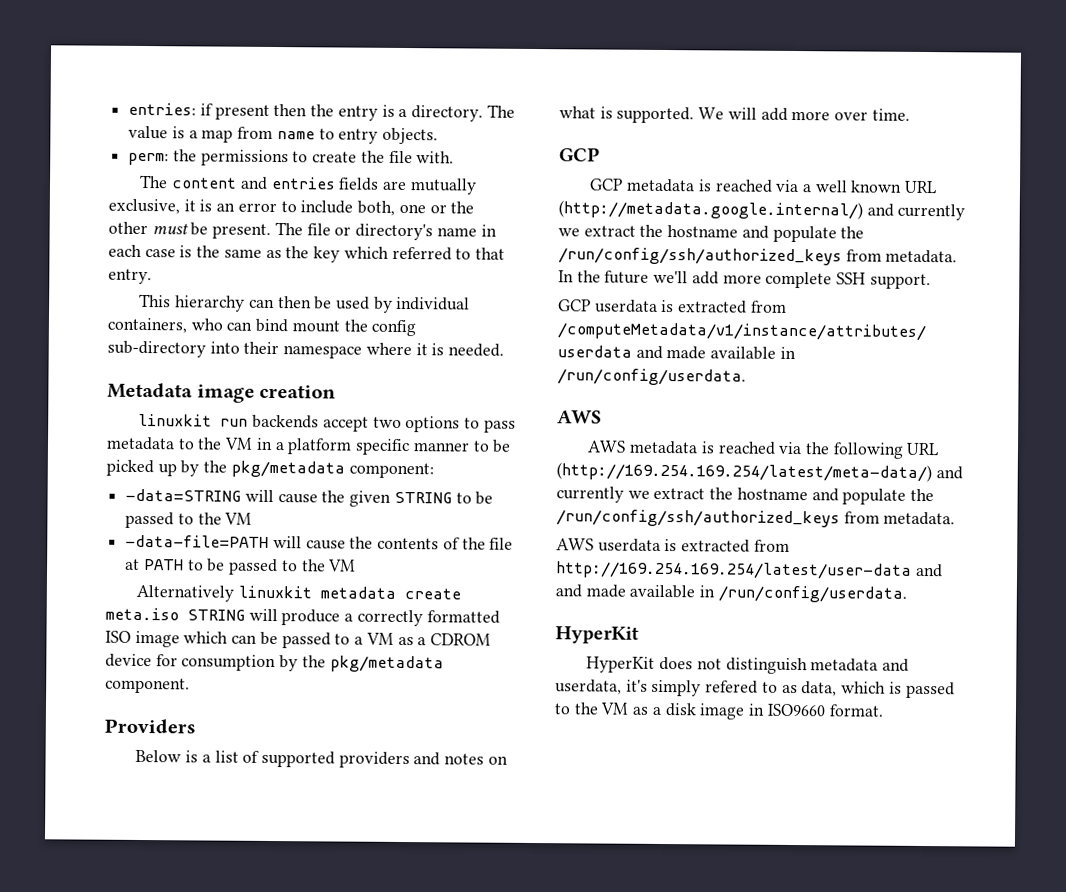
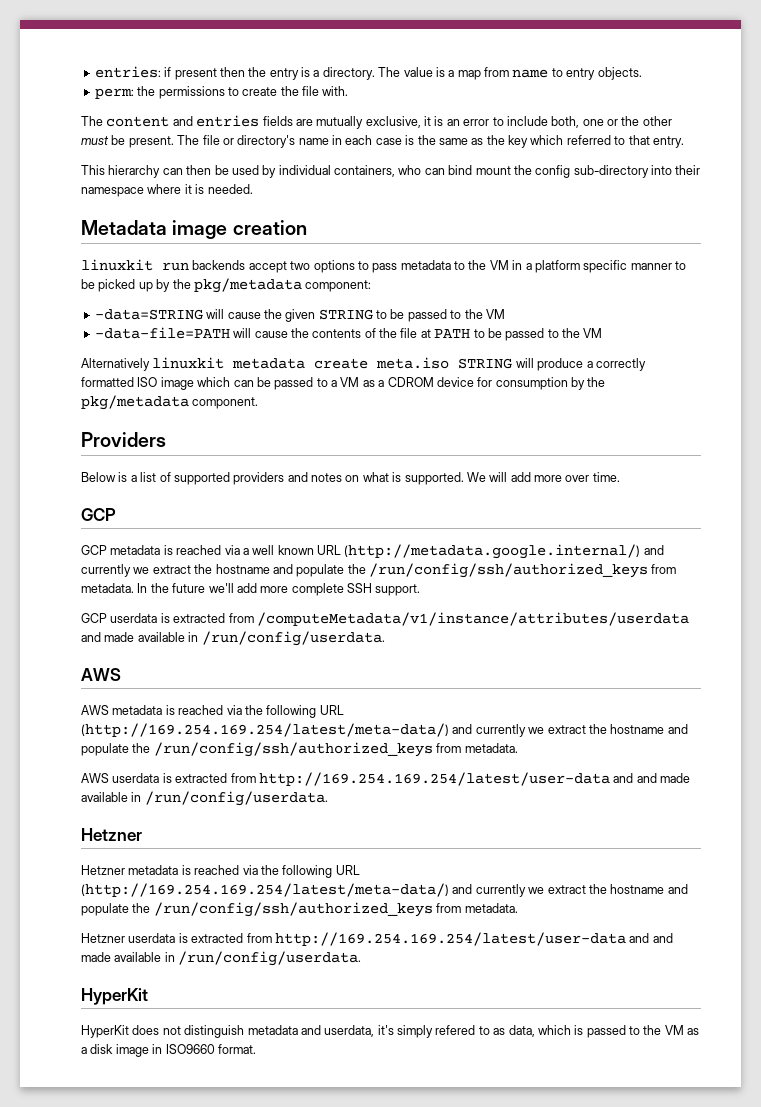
(907, 594) none -> [81,828,142,841] [81,865,360,878] [81,883,688,897] [81,902,518,917] [81,932,673,946] [81,951,362,966] // Hetzner // Hetzner metadata is reached via the following URL (http://169.254.169.254/latest/meta-data/) and currently we extract the hostname and populate the /run/config/ssh/authorized_keys from metadata. // Hetzner userdata is extracted from http://169.254.169.254/latest/user-data and and made available in /run/config/userdata.

